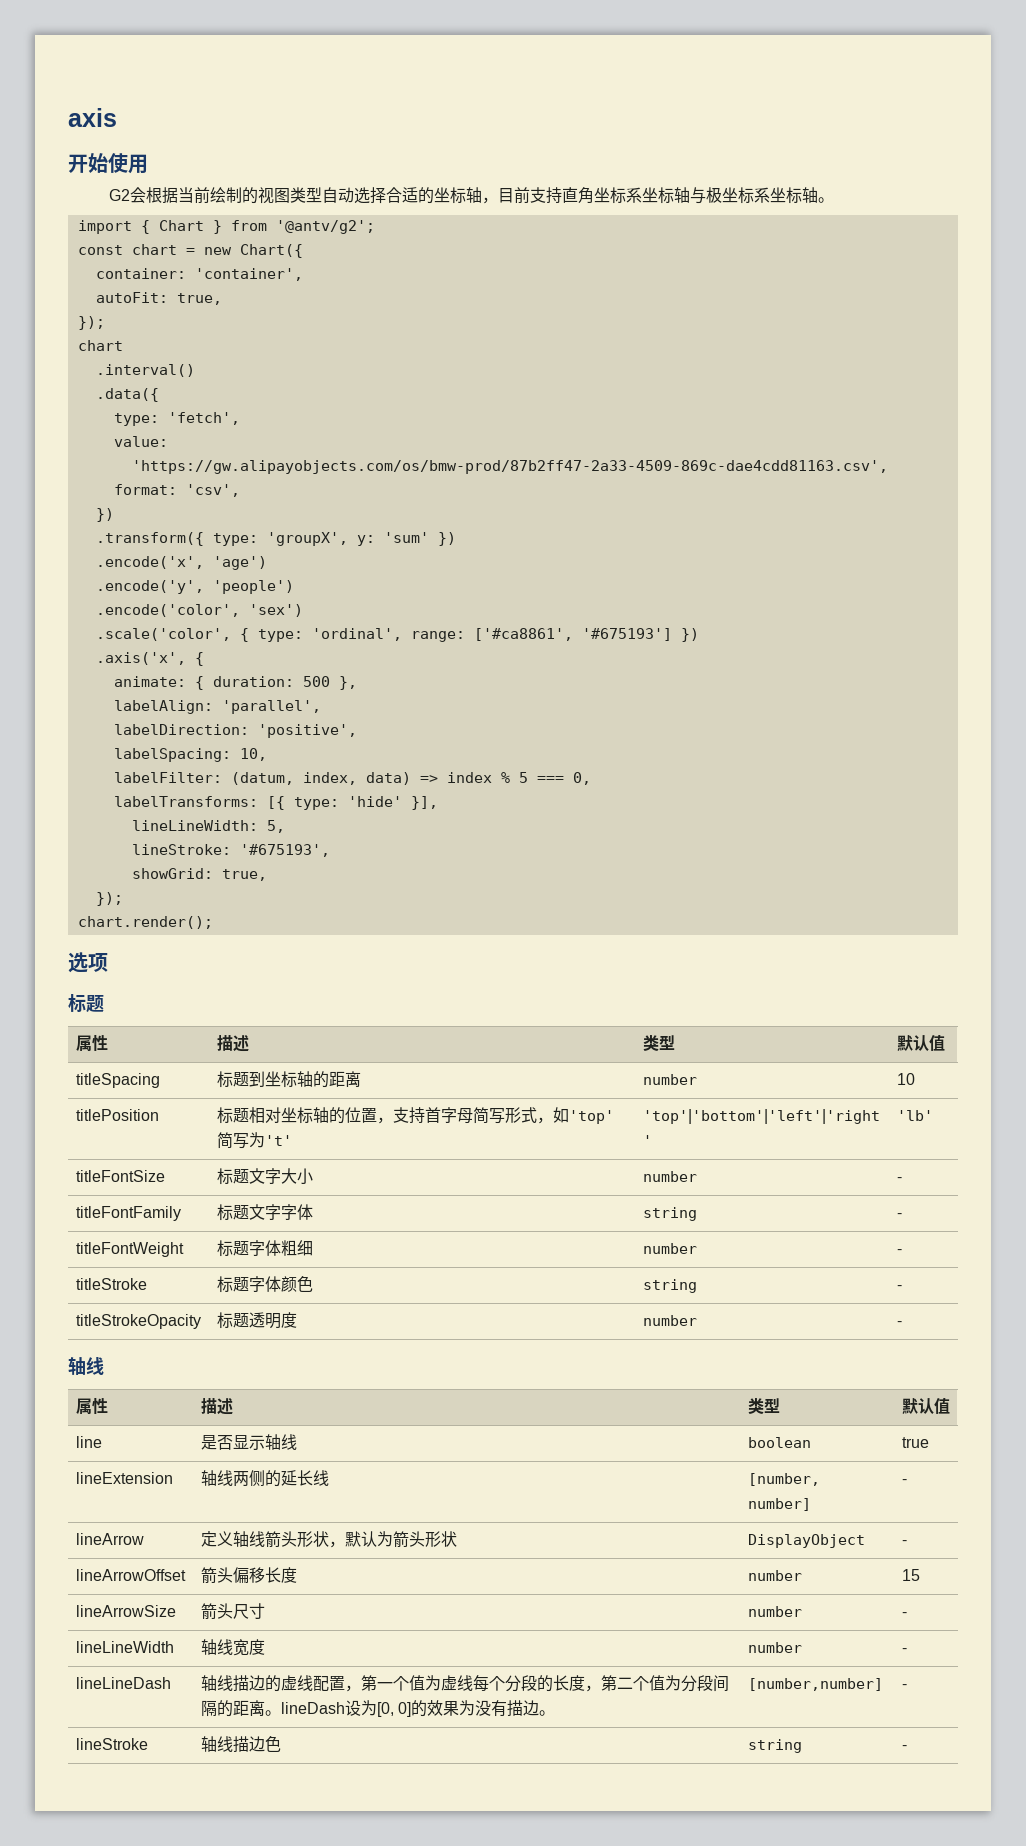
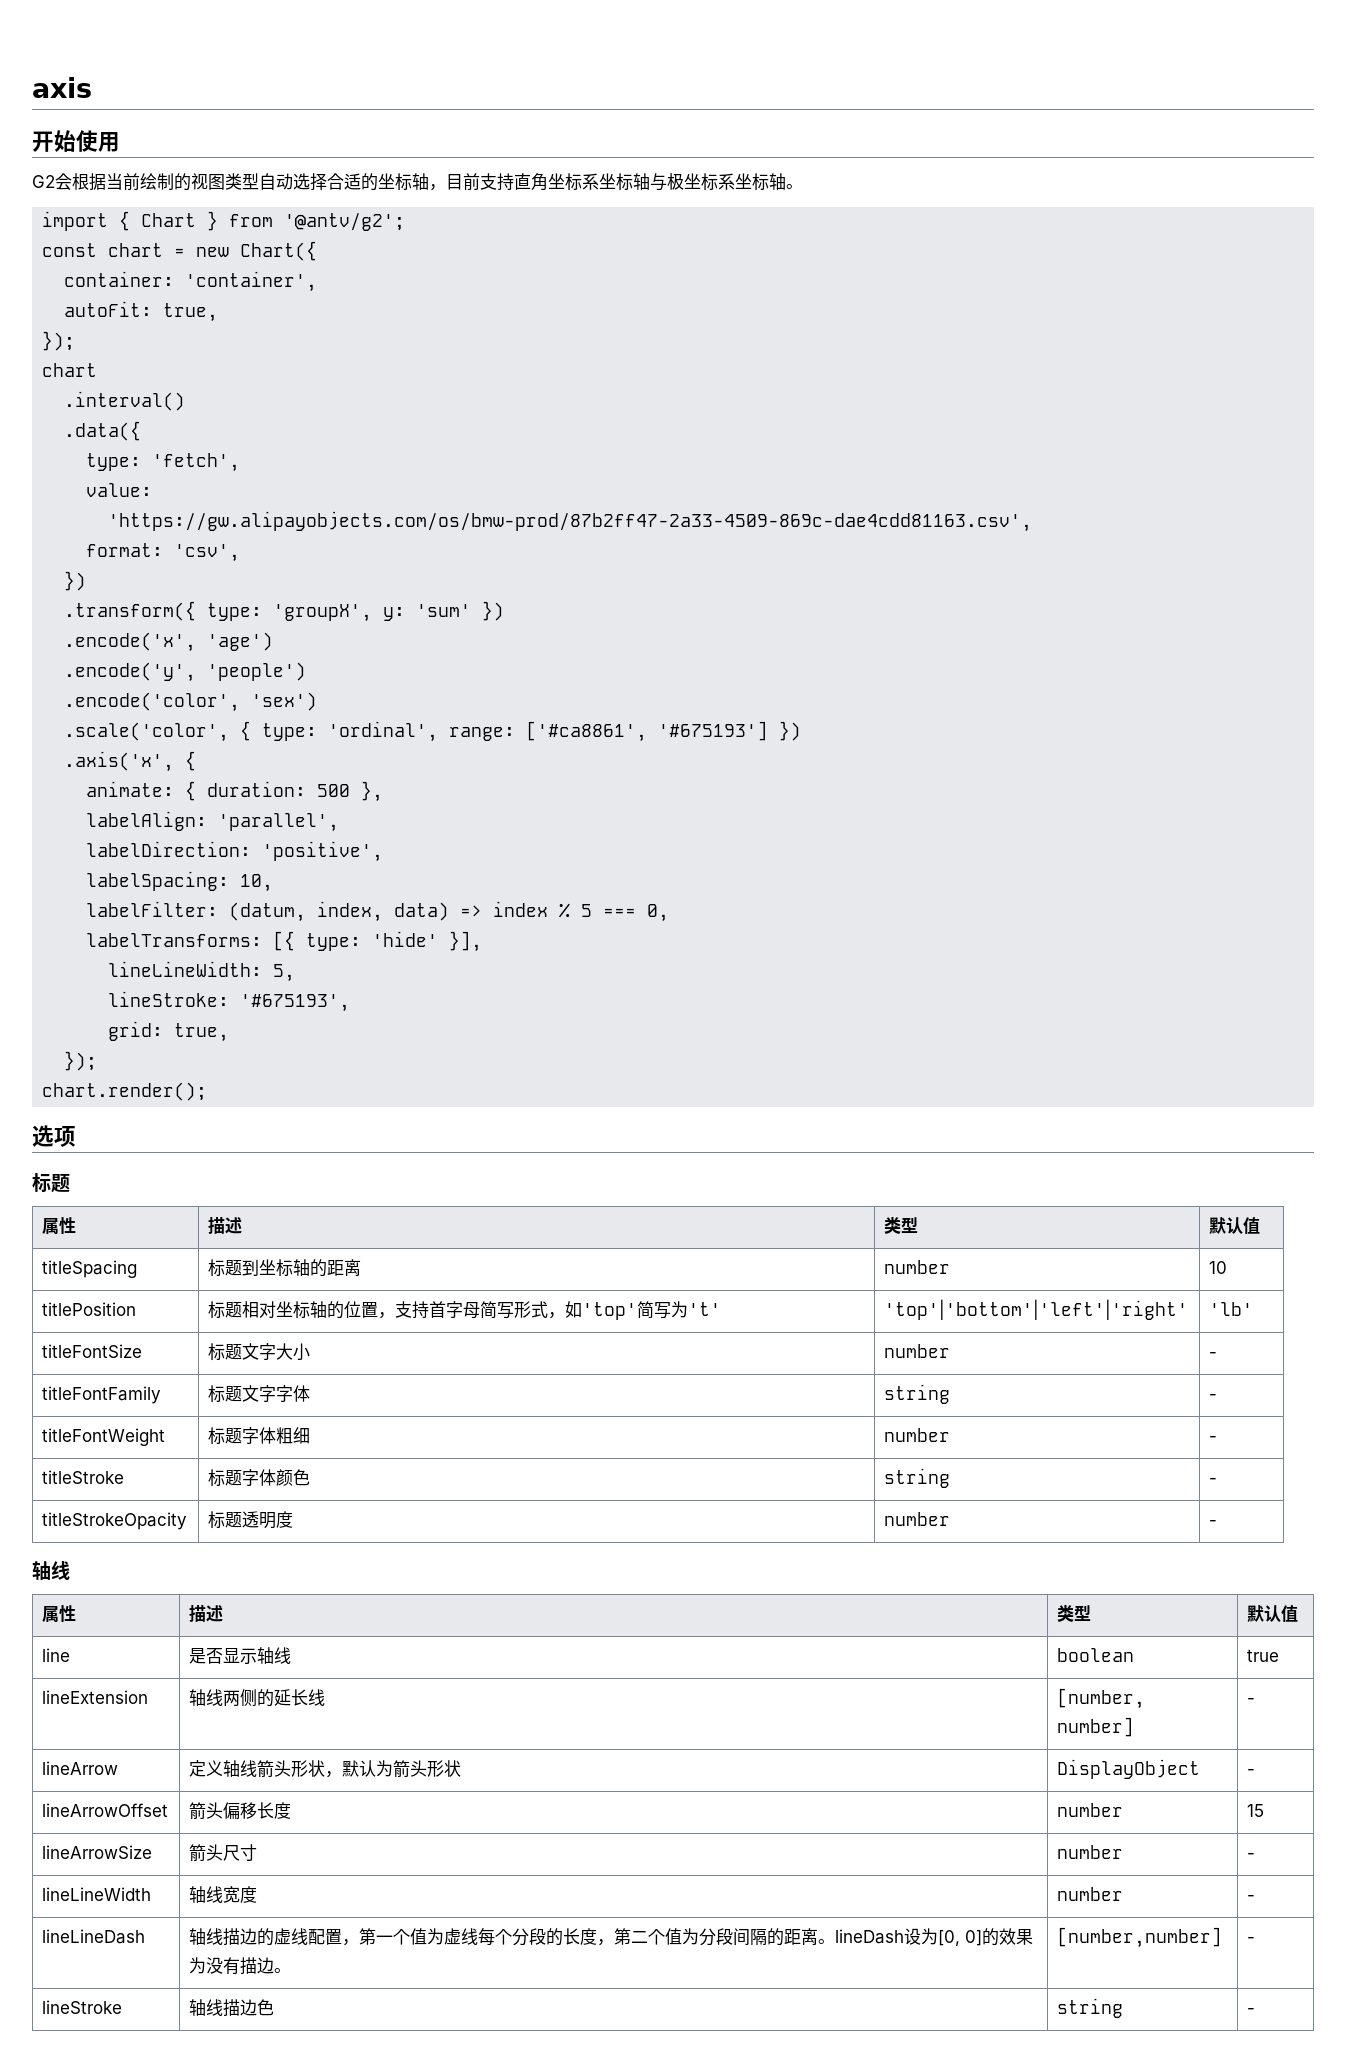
[131,868,213,879] showGrid: -> [108,1021,164,1041] grid:

